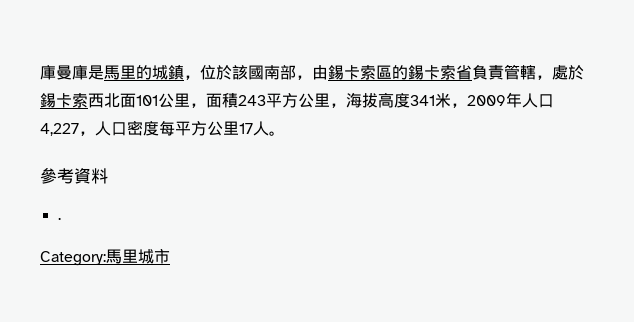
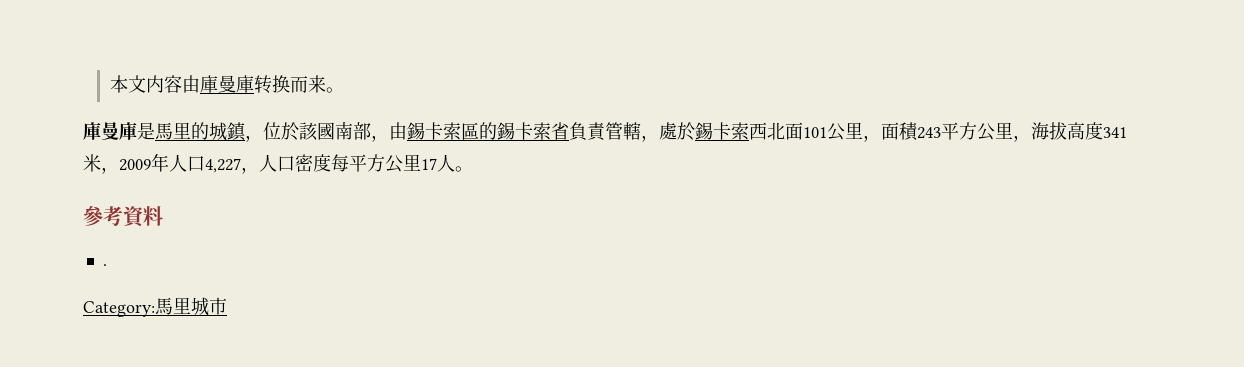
(40, 72) none -> [109,75,344,94] 本文内容由庫曼庫转换而来。 //

